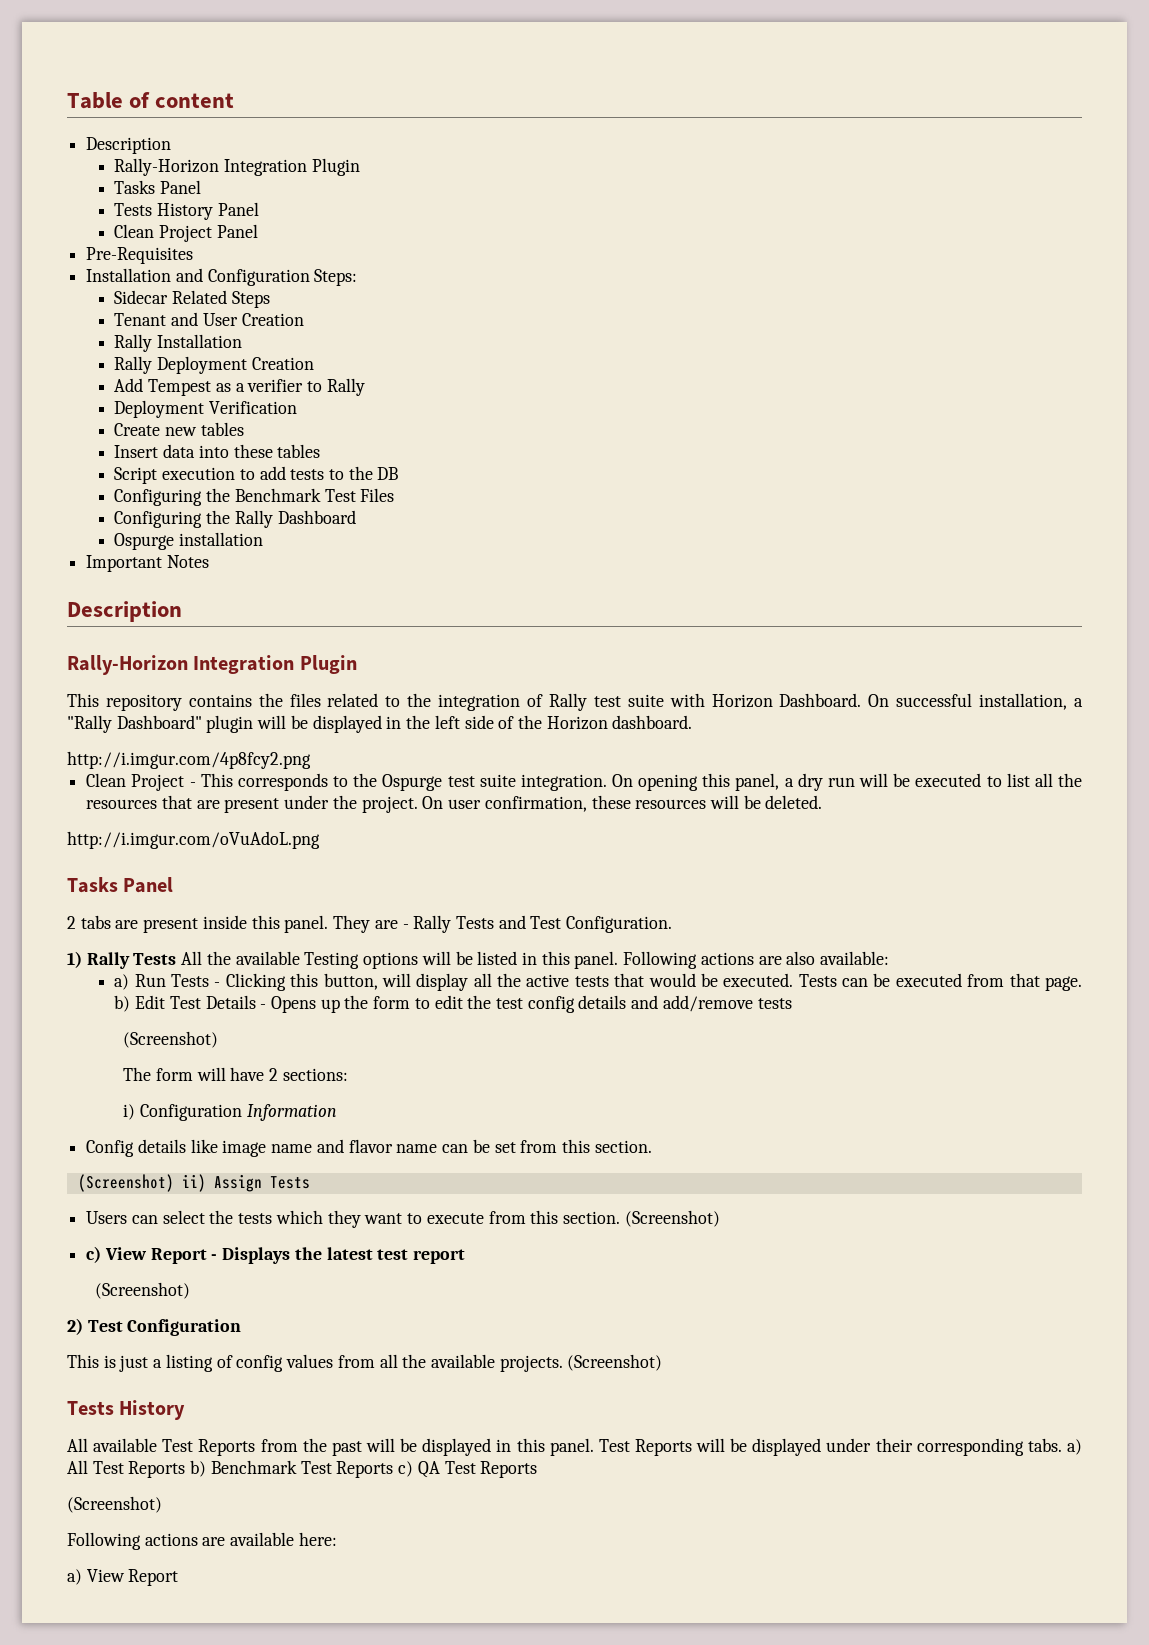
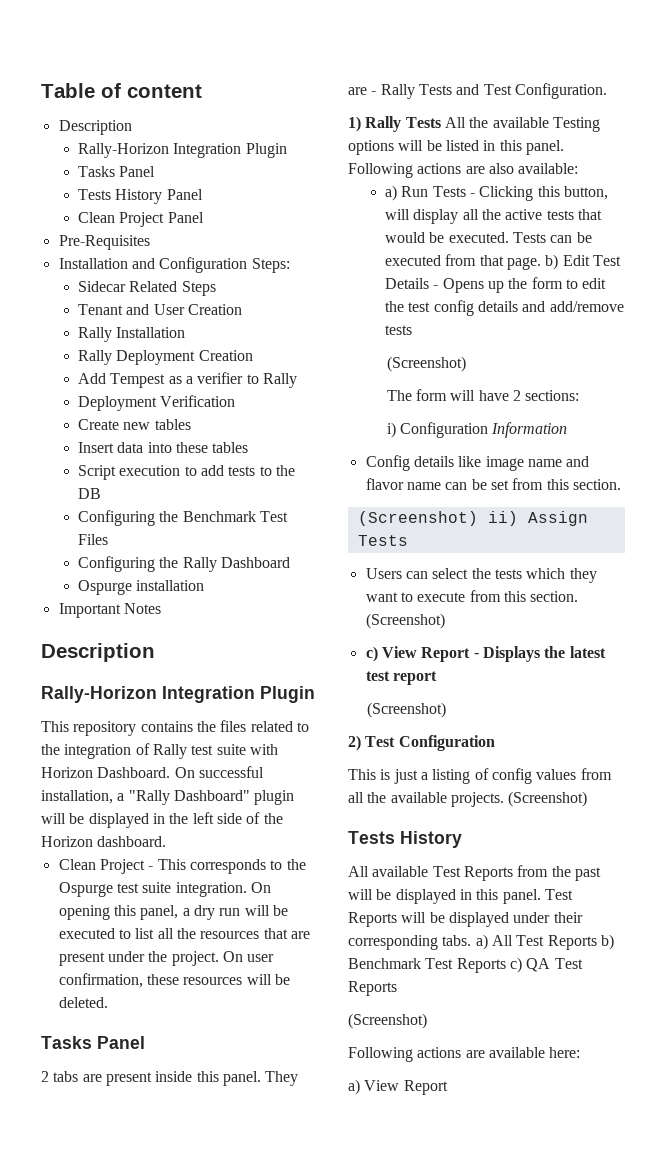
[67,751,311,769] // http://i.imgur.com/4p8fcy2.png -> (167, 841) none
[67,831,320,849] // http://i.imgur.com/oVuAdoL.png -> (108, 1002) none

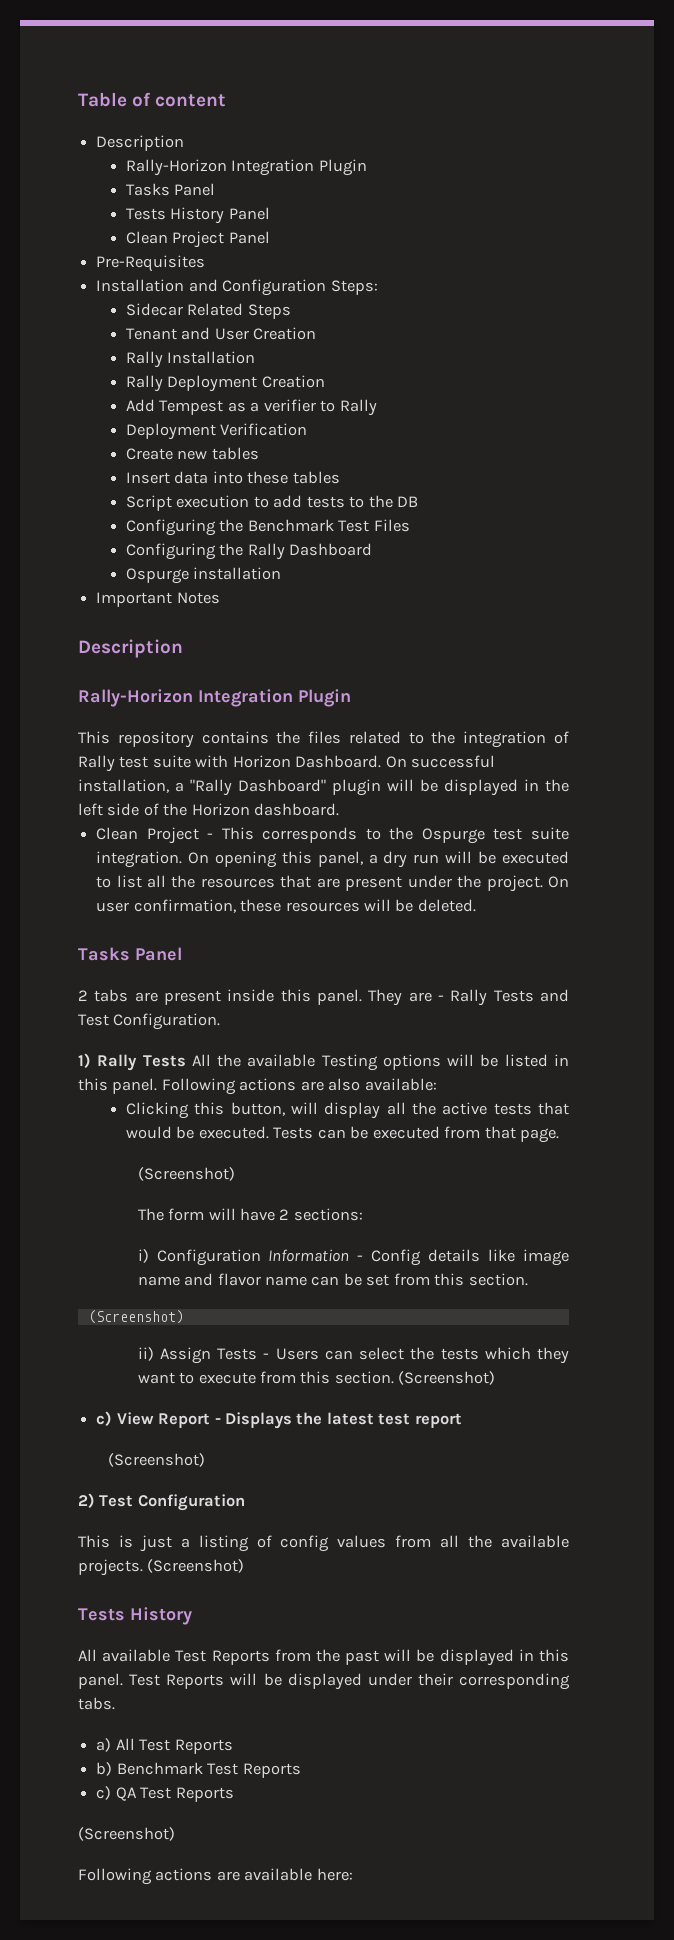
[384,185,475,201] a) Run Tests - -> (437, 1084) none
[545,254,621,270] [384,277,607,293] [384,300,624,316] [384,325,412,335] b) Edit Test Details - Opens up the form to edit the test config details and add/remove tests -> (560, 1135) none
(568, 430) // -> [357,1255,364,1261] -
(478, 518) none -> (184, 1317) //
(408, 540) // -> [263,1353,270,1359] -
(472, 940) none -> (115, 1703) //
(597, 942) none -> (233, 1746) //
(506, 965) none -> (301, 1770) //
[348,1079,448,1095] // a) View Report -> (353, 1874) none

